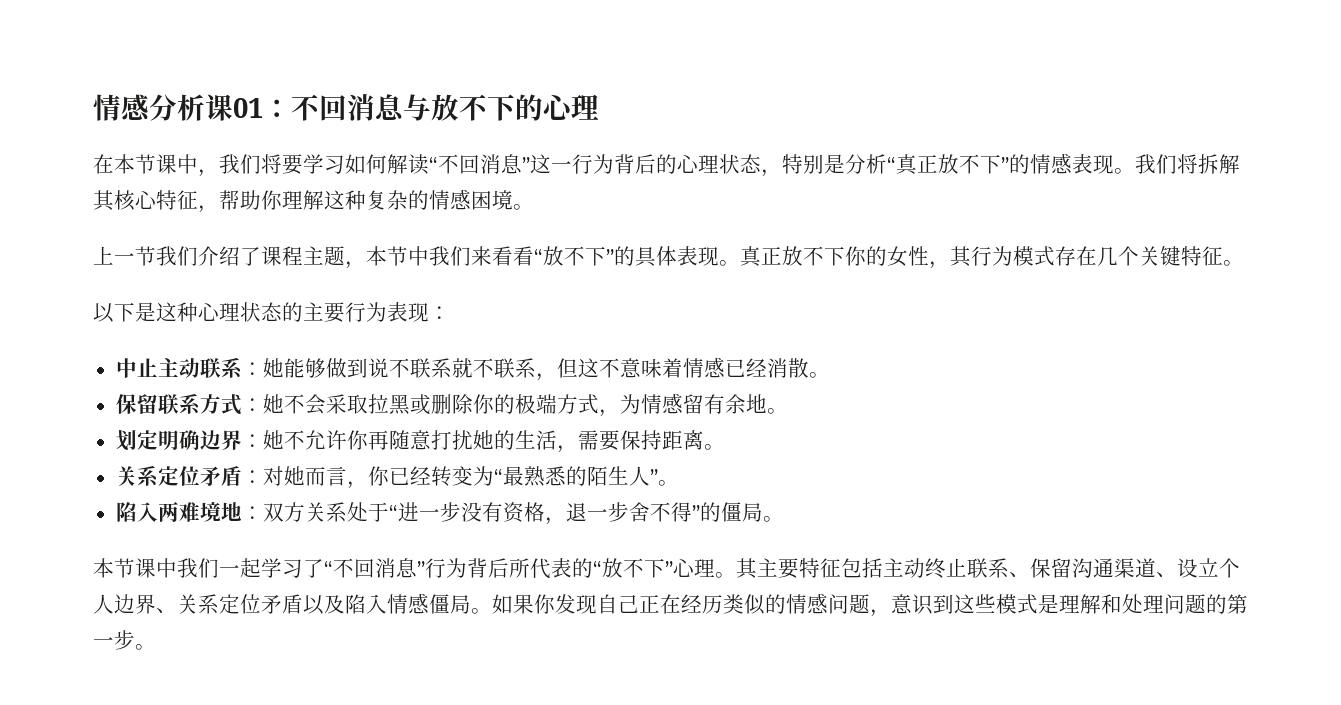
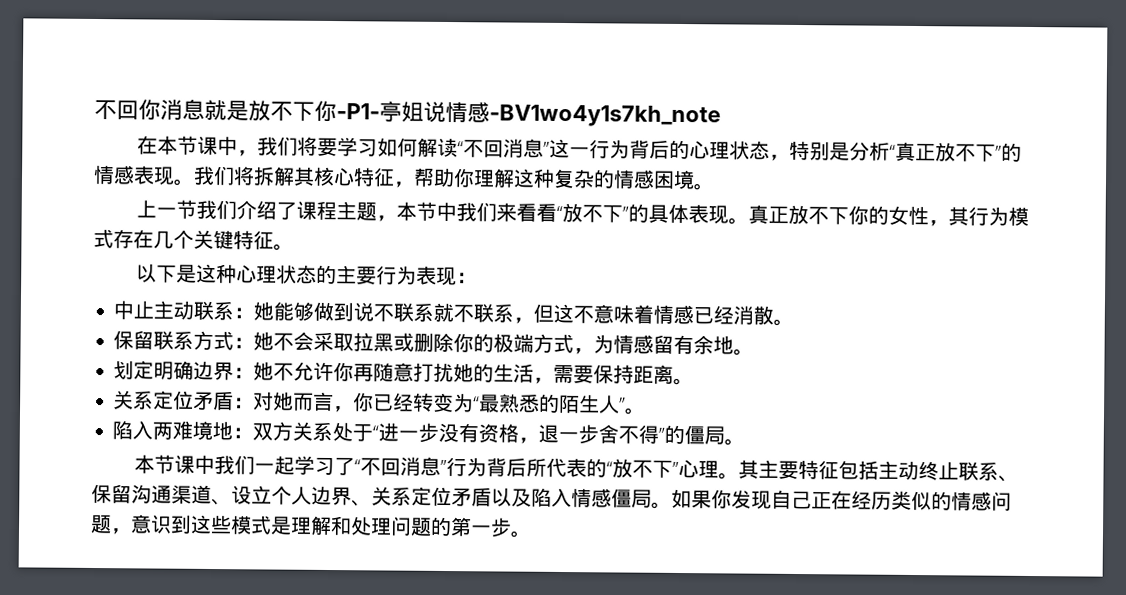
[93,94,599,121] 情感分析课01：不回消息与放不下的心理 -> [94,98,721,128] 不回你消息就是放不下你-P1-亭姐说情感-BV1wo4y1s7kh_note

